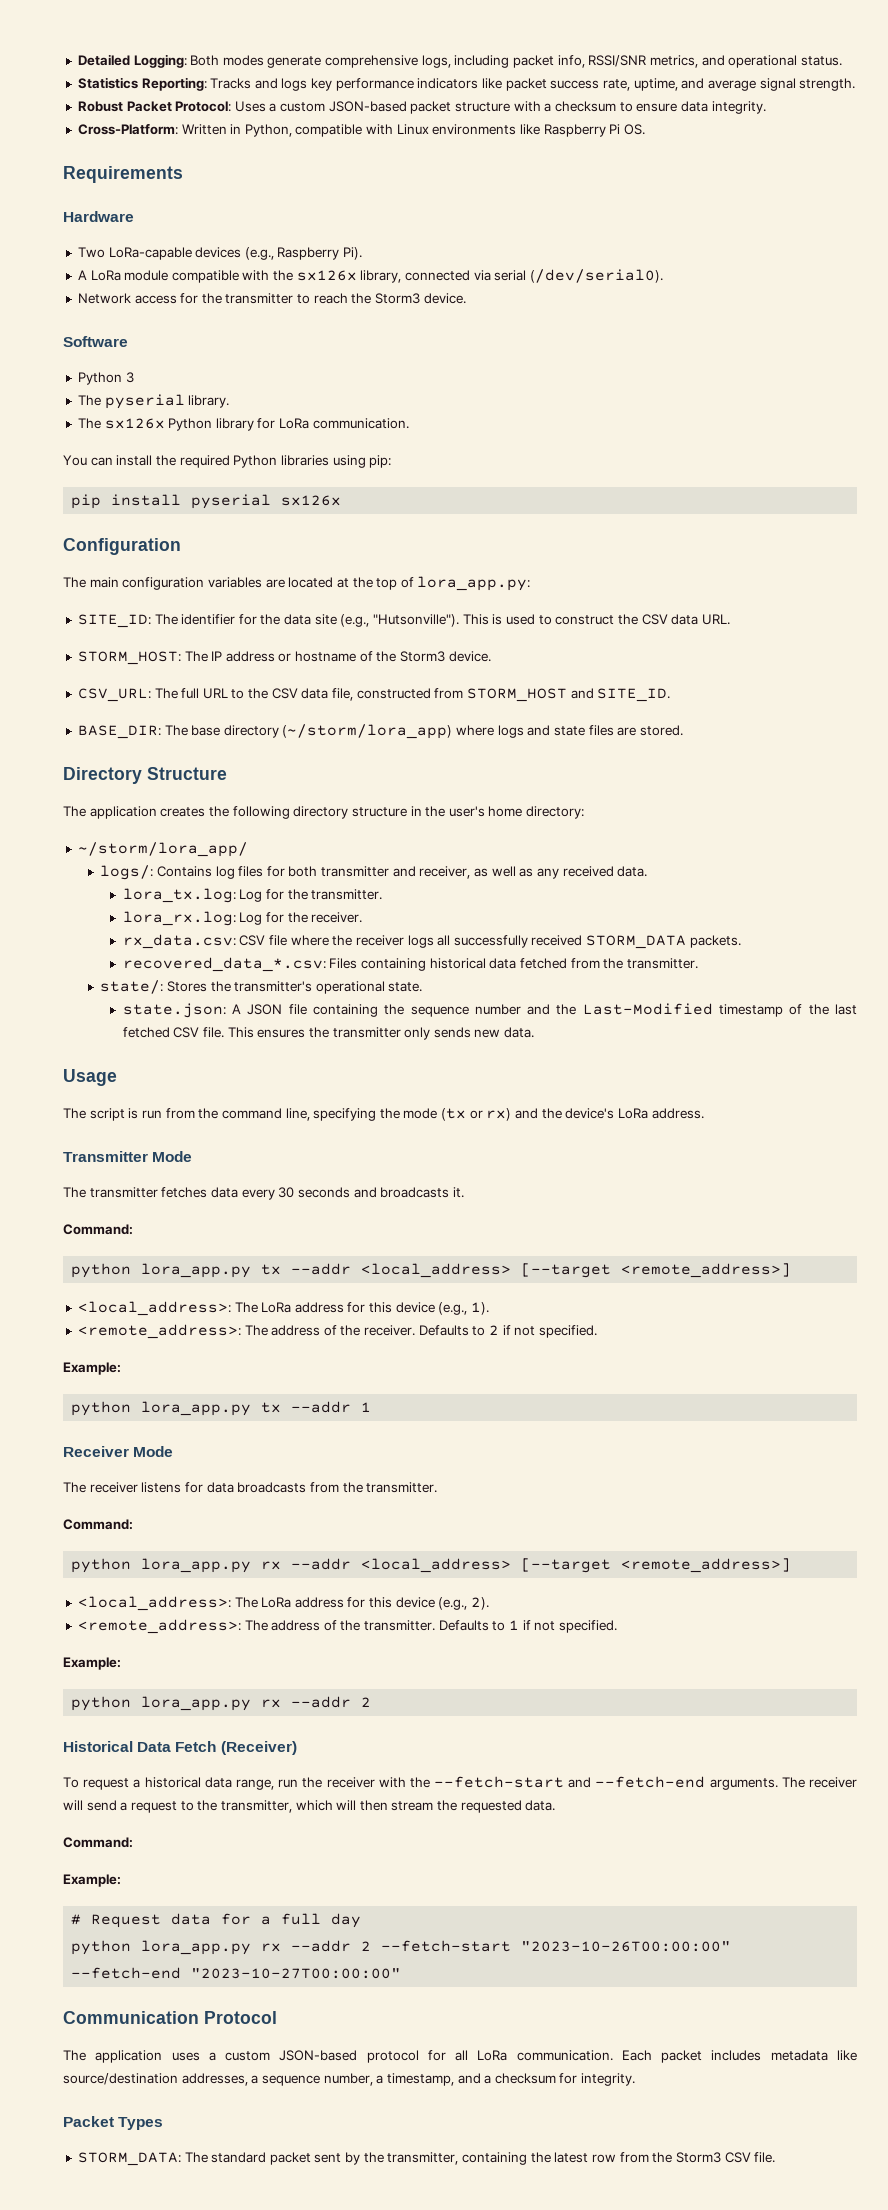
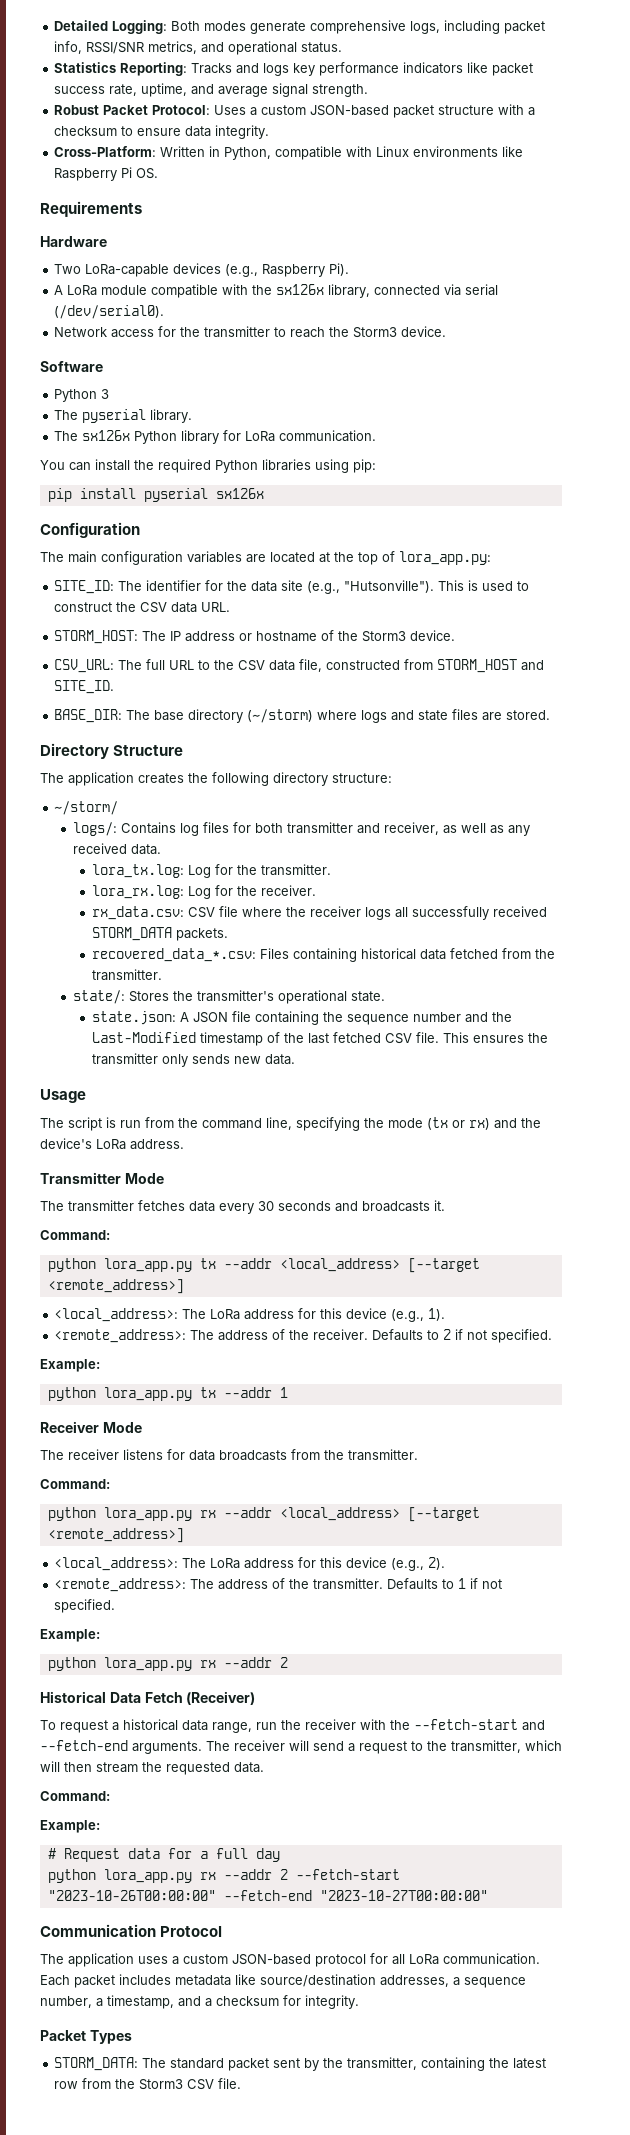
[282,724,453,739] (~/storm/lora_app) -> [247,709,314,723] (~/storm)
[351,806,585,819] [77,842,248,857] structure in the user's home directory: // ~/storm/lora_app/ -> [332,773,392,783] [54,801,119,815] structure: // ~/storm/

